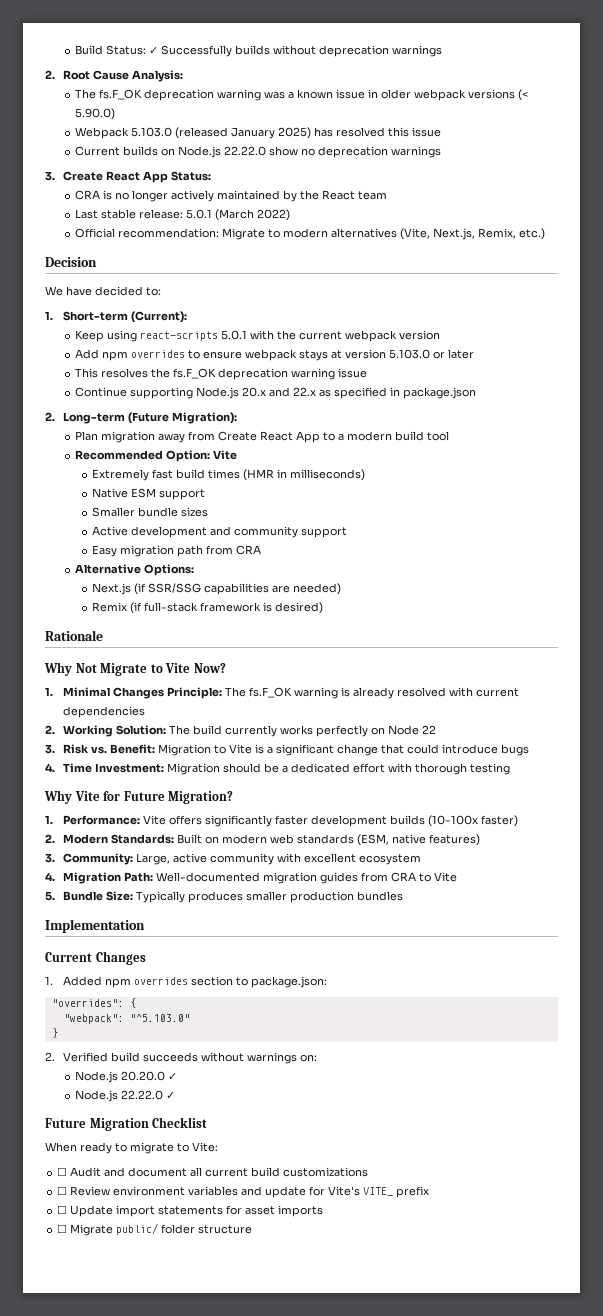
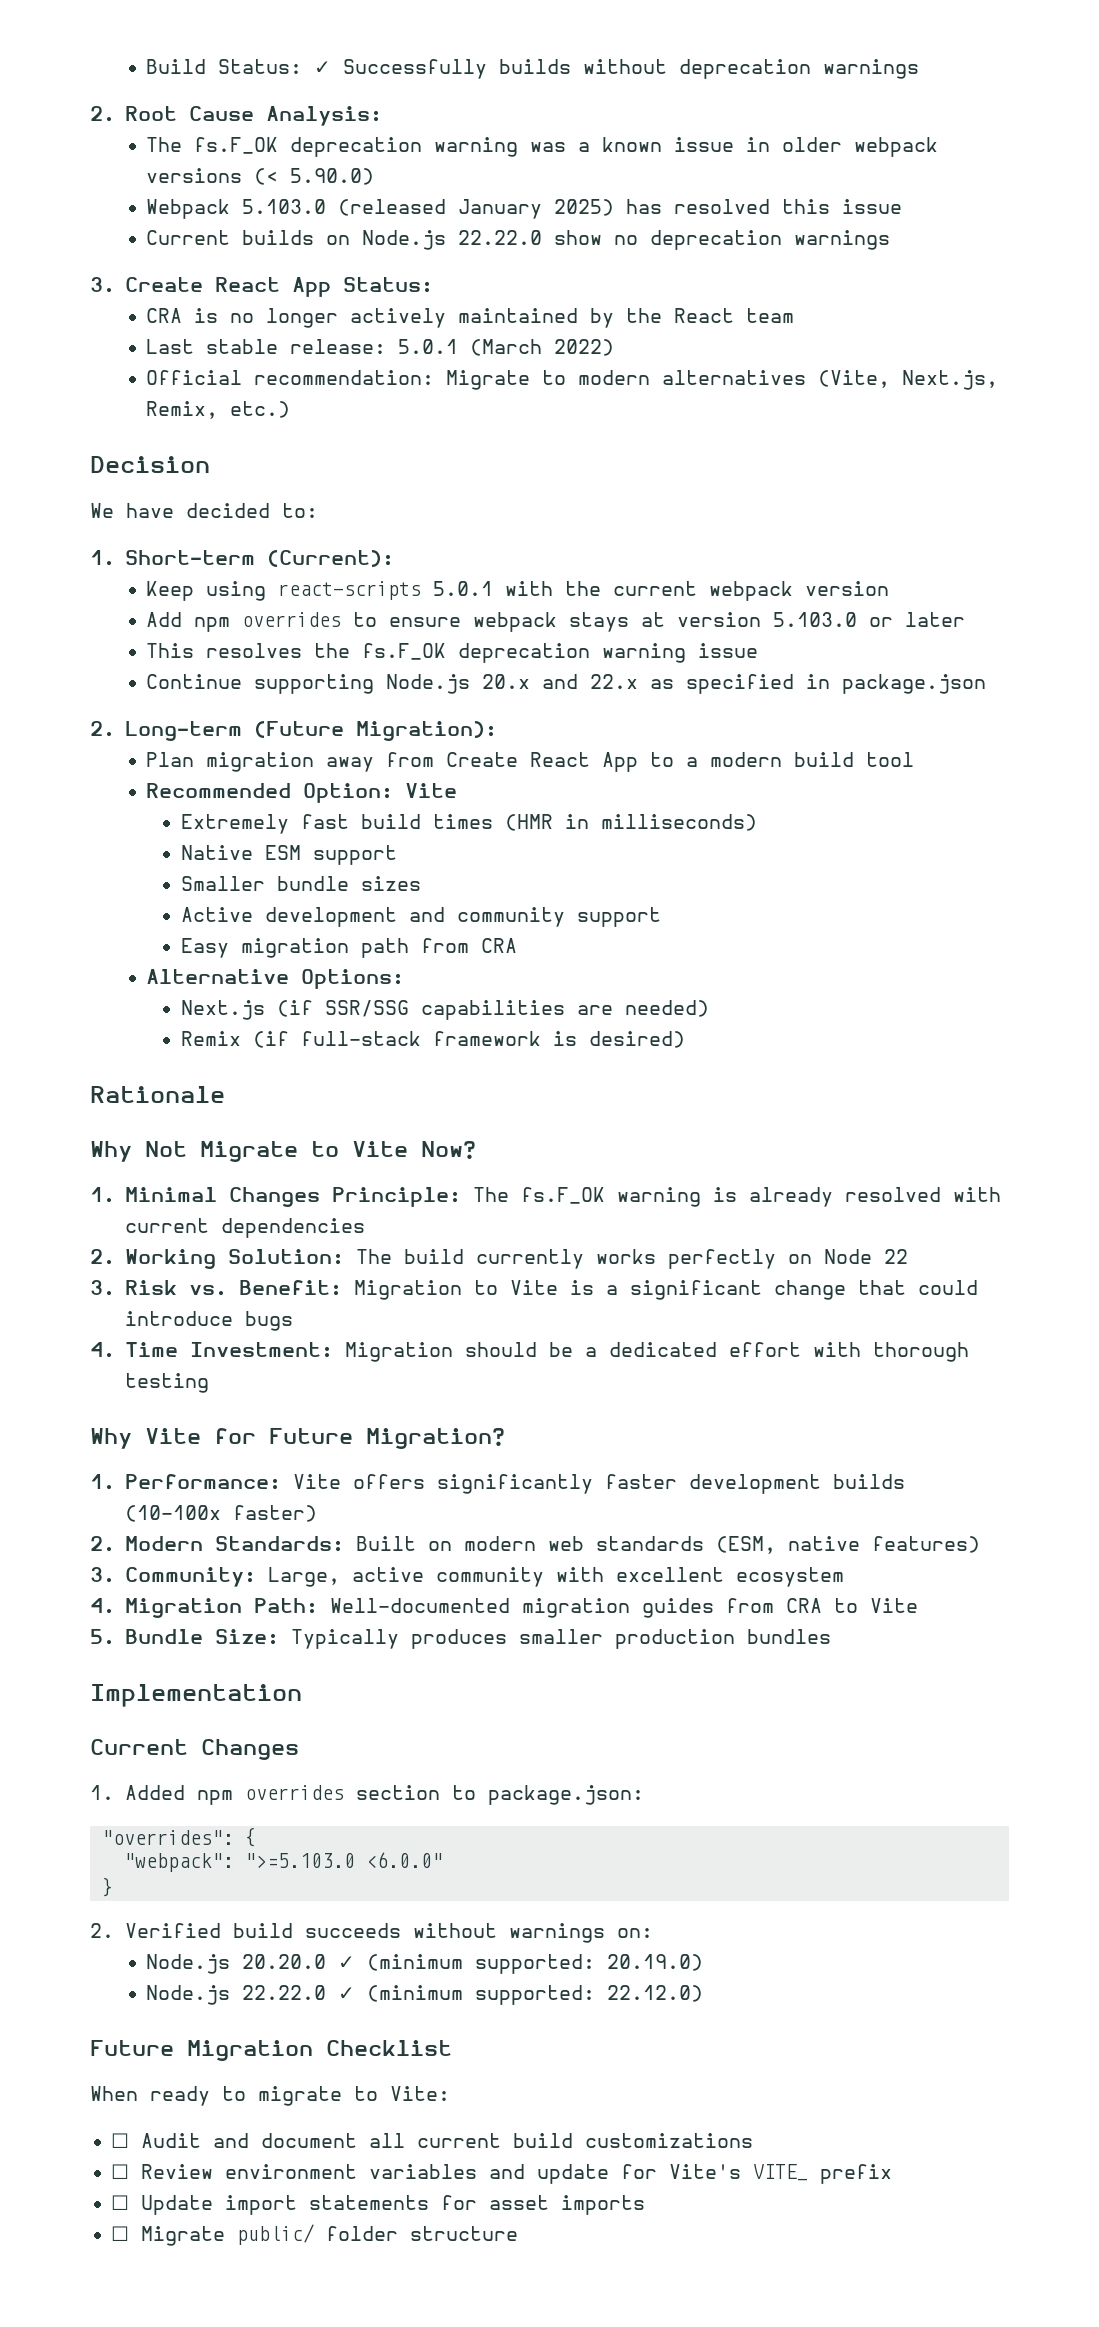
[129,1014,190,1022] "^5.103.0" -> [244,1852,443,1868] ">=5.103.0 <6.0.0"
(177, 1076) none -> [367,1954,704,1974] (minimum supported: 20.19.0)
(175, 1095) none -> [367,1985,704,2005] (minimum supported: 22.12.0)

